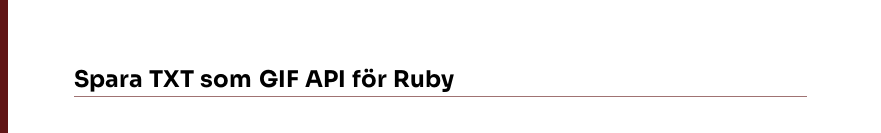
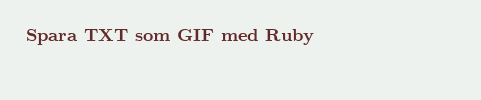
[304,68,388,88] API för -> [221,29,258,41] med

